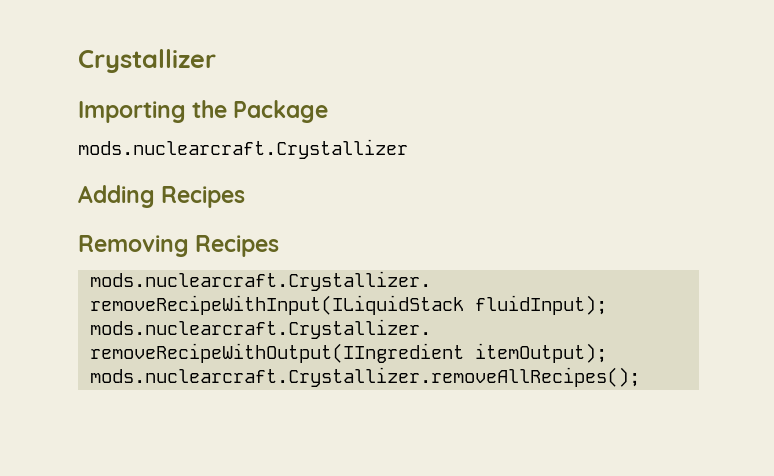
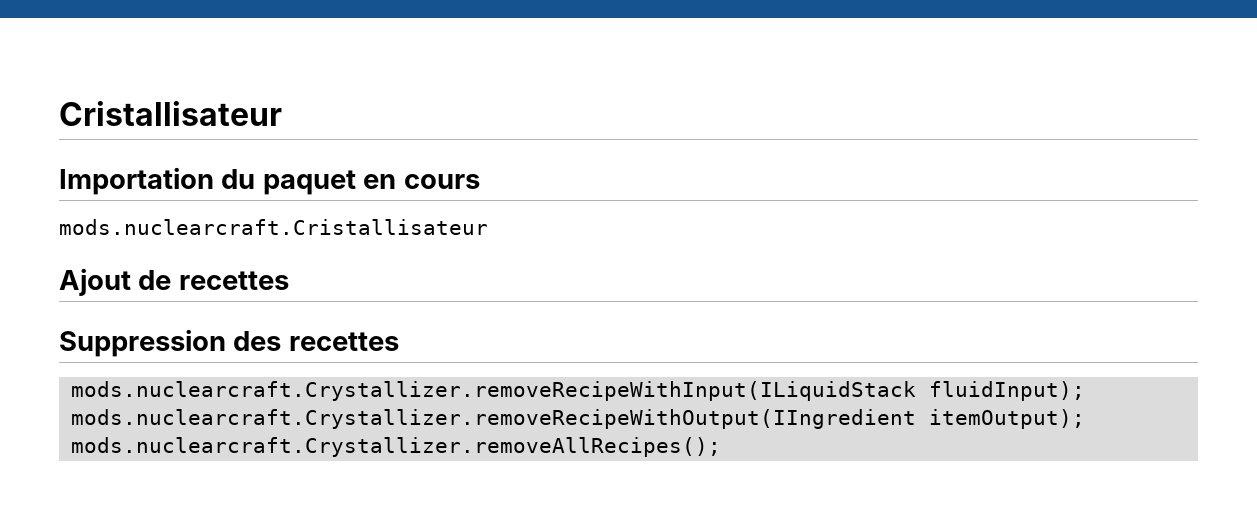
[78,49,216,73] [78,100,329,123] [78,139,408,159] [78,185,246,208] [78,235,280,257] Crystallizer // Importing the Package // mods.nuclearcraft.Crystallizer // Adding Recipes // Removing Recipes -> [59,101,282,126] [59,167,480,195] [59,219,488,235] [59,268,289,296] [59,329,399,357] Cristallisateur // Importation du paquet en cours // mods.nuclearcraft.Cristallisateur // Ajout de recettes // Suppression des recettes

